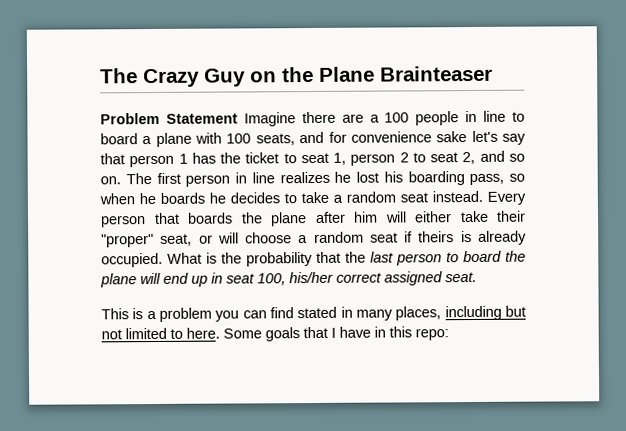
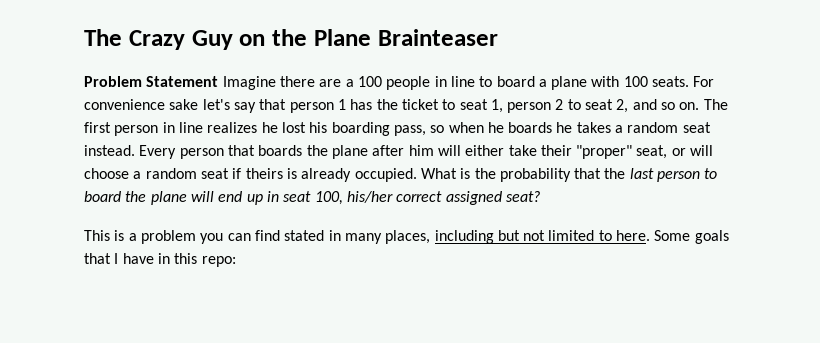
[255,131,347,146] seats, and for -> [652,76,715,87] seats. For
[230,191,329,204] decides to take -> [576,122,611,133] takes
[445,271,477,283] seat. -> [505,191,540,202] seat?

